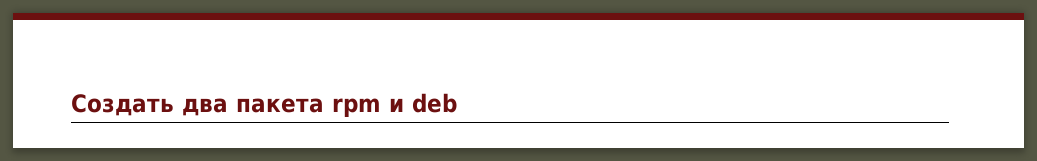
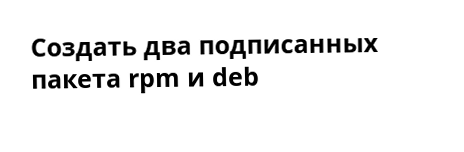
(228, 107) none -> [198,37,379,60] подписанных

